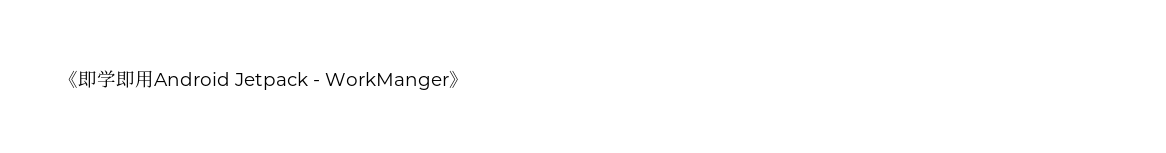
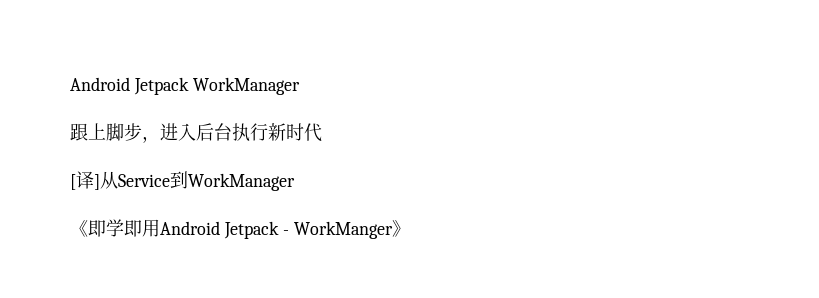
(59, 79) none -> [70,77,300,95] [70,123,322,143] [70,171,295,191] Android Jetpack WorkManager // 跟上脚步，进入后台执行新时代 // [译]从Service到WorkManager //

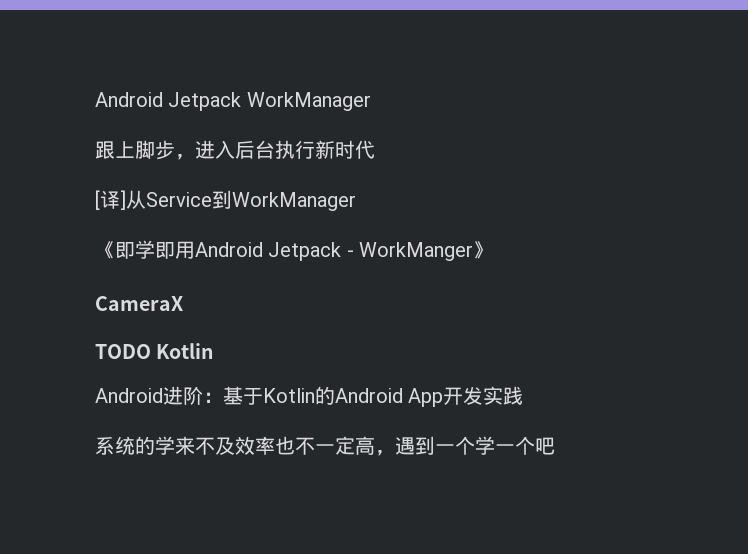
(410, 228) none -> [95,296,183,311] [95,343,215,359] [95,386,524,407] [95,436,555,456] // CameraX // TODO Kotlin // Android进阶：基于Kotlin的Android App开发实践 // 系统的学来不及效率也不一定高，遇到一个学一个吧

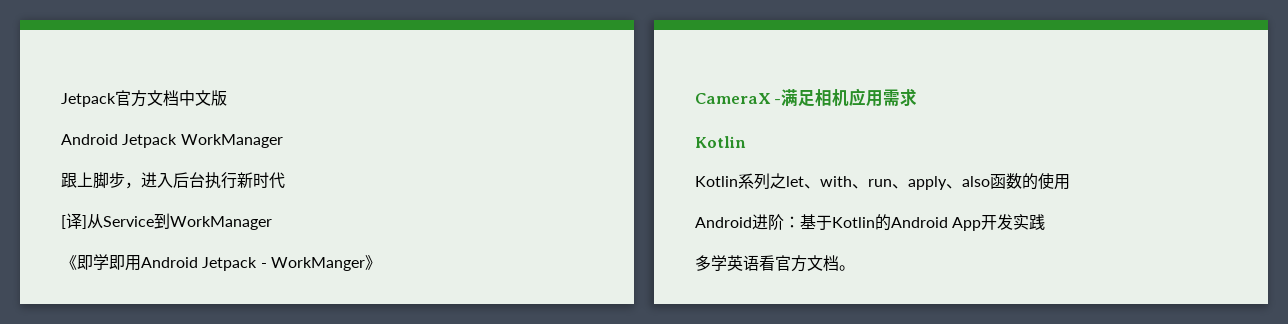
(95, 99) none -> [61,90,227,107] Jetpack官方文档中文版 //
[95,343,215,359] // TODO Kotlin -> [774,88,918,107] [695,136,746,148] [695,173,1070,190] -满足相机应用需求 // Kotlin // Kotlin系列之let、with、run、apply、also函数的使用
[95,436,555,456] 系统的学来不及效率也不一定高，遇到一个学一个吧 -> [695,255,855,272] 多学英语看官方文档。

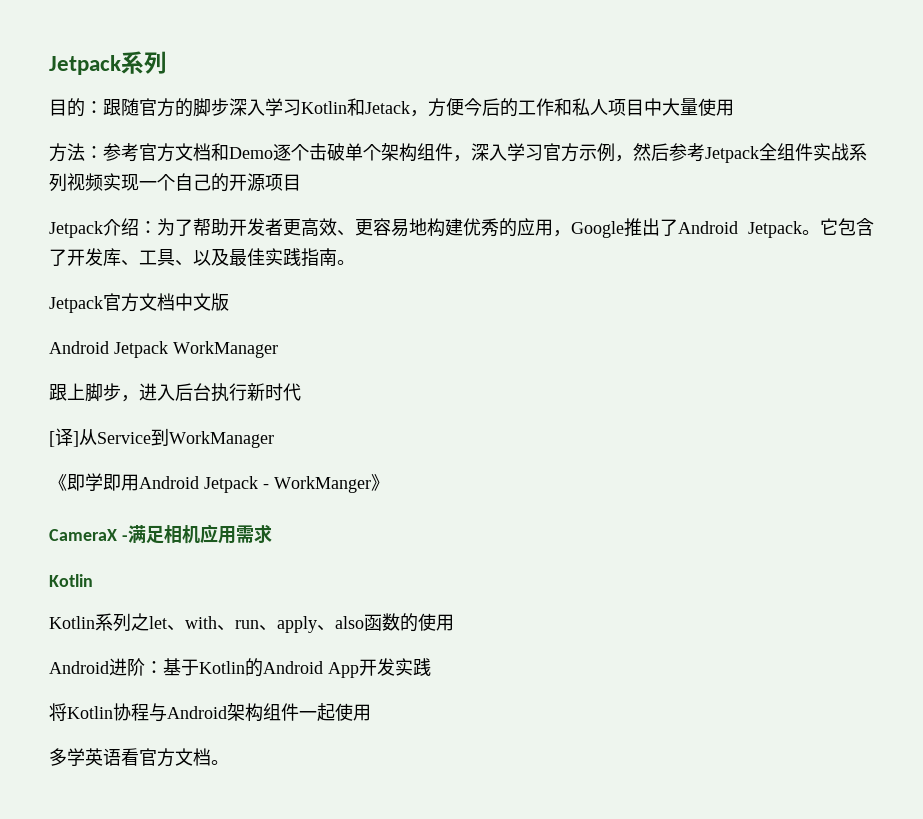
[61,93,116,107] Jetpack -> [49,51,167,75] [49,98,734,117] [49,143,867,163] [49,173,301,192] [49,218,874,238] [49,248,355,267] [49,296,103,313] Jetpack系列 // 目的：跟随官方的脚步深入学习Kotlin和Jetack，方便今后的工作和私人项目中大量使用 // 方法：参考官方文档和Demo逐个击破单个架构组件，深入学习官方示例，然后参考Jetpack全组件实战系列视频实现一个自己的开源项目 // Jetpack介绍：为了帮助开发者更高效、更容易地构建优秀的应用，Google推出了Android Jetpack。它包含了开发库、工具、以及最佳实践指南。 // Jetpack
(1046, 222) none -> [49,703,371,722] // 将Kotlin协程与Android架构组件一起使用

